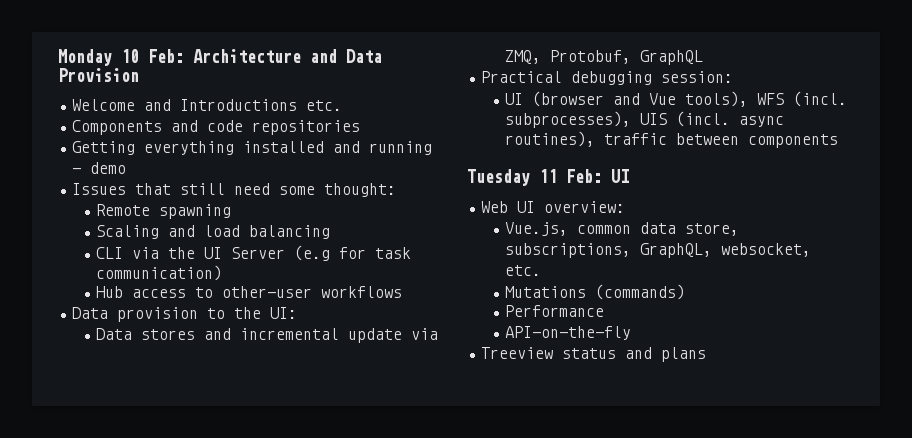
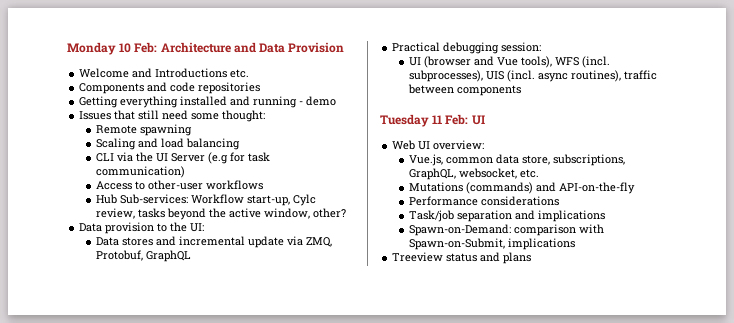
[96,286,187,298] Hub access -> [96,181,133,190] Access
(403, 292) none -> [96,194,317,206] [96,208,347,220] // Hub Sub-services: Workflow start-up, Cylc review, tasks beyond the active window, other?
(686, 292) none -> [536,182,636,194] and API-on-the-fly
[505,326,632,340] // API-on-the-fly -> [481,196,560,206] [409,210,606,222] [409,224,605,236] [409,238,576,250] considerations // Task/job separation and implications // Spawn-on-Demand: comparison with Spawn-on-Submit, implications

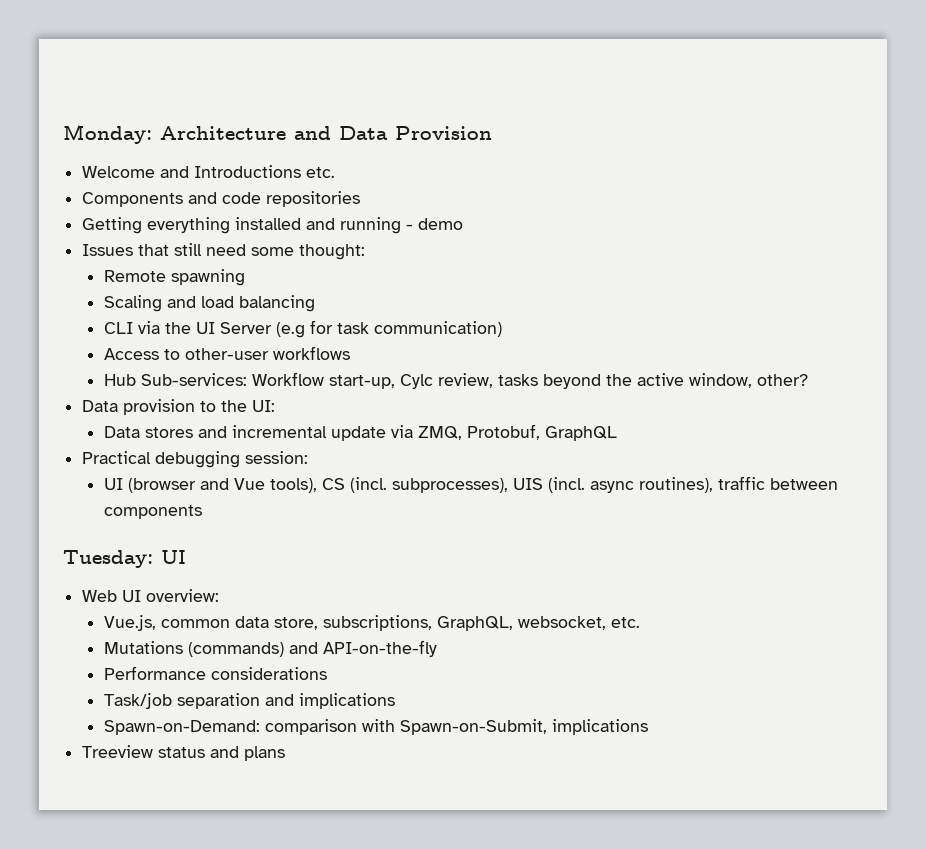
[67,42,158,55] Monday 10 Feb: -> [63,124,152,144] Monday:
[555,57,580,66] WFS -> [321,478,345,490] CS
[380,114,469,127] Tuesday 11 Feb: -> [63,550,153,568] Tuesday:

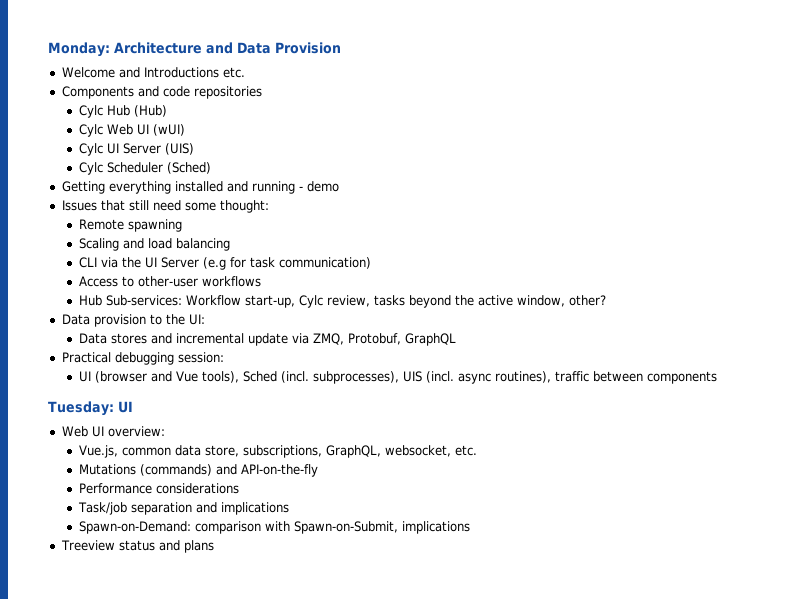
(361, 199) none -> [78,105,167,118] [78,124,185,137] [78,143,194,156] [78,162,211,175] // Cylc Hub (Hub) // Cylc Web UI (wUI) // Cylc UI Server (UIS) // Cylc Scheduler (Sched)
[321,478,345,490] CS -> [242,371,277,382] Sched

